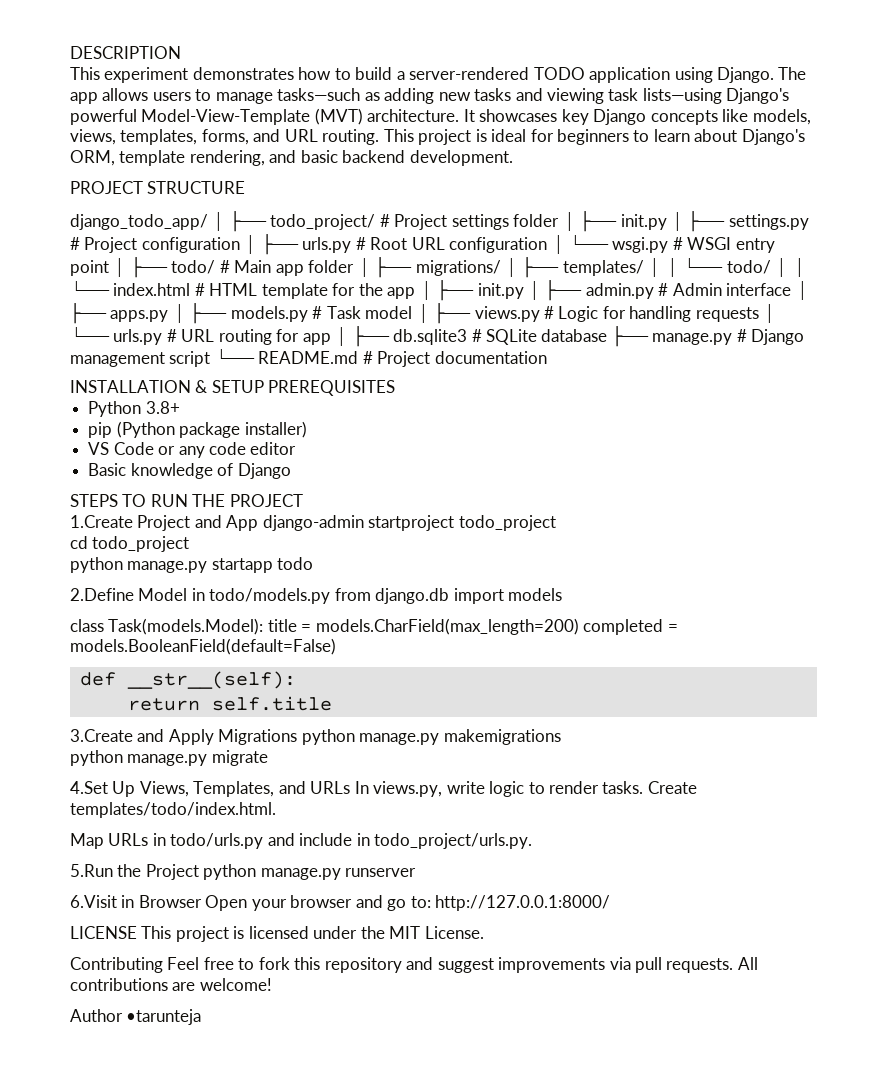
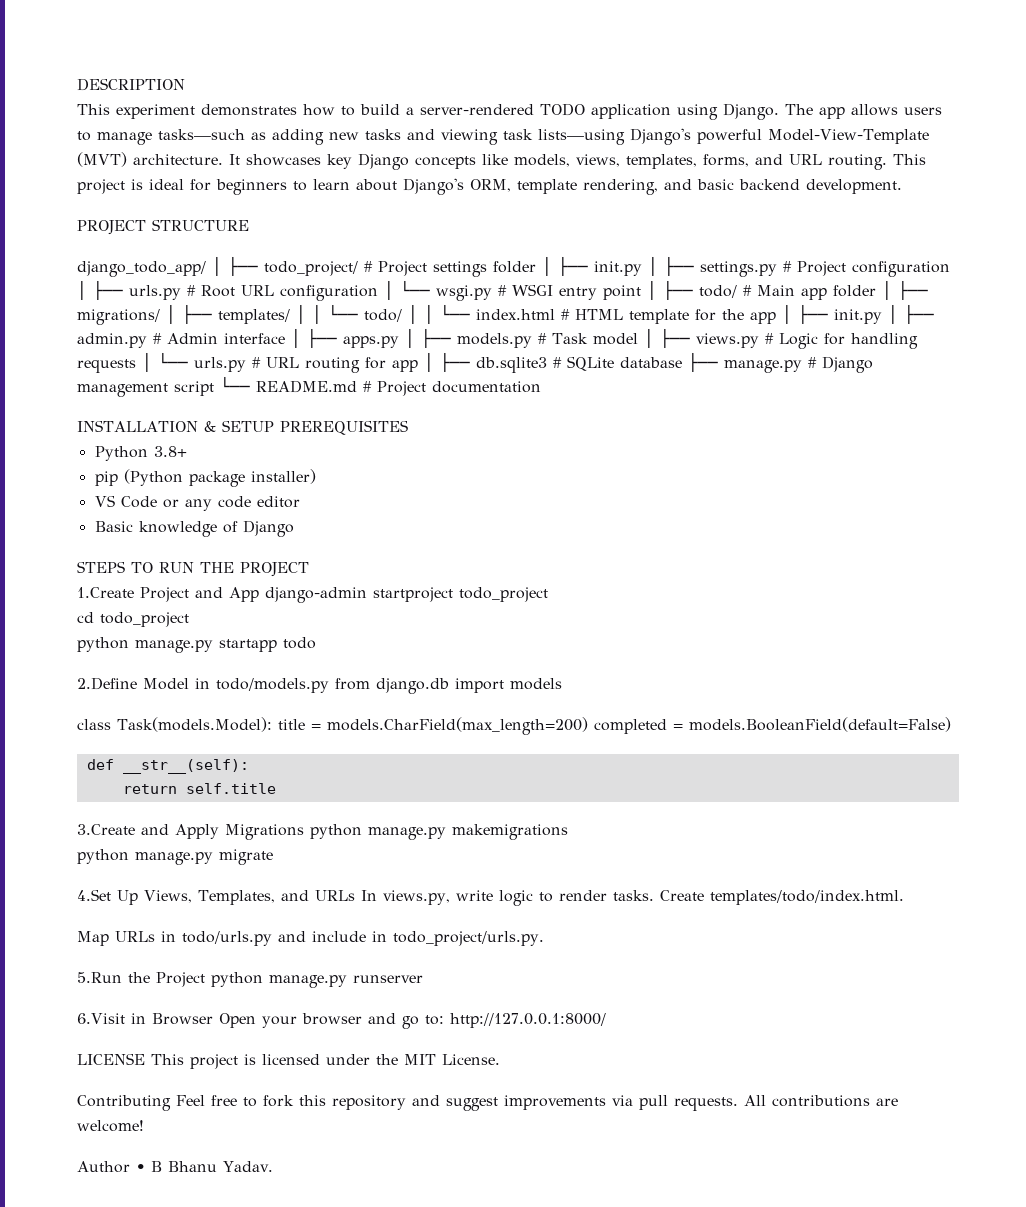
[126,1009,202,1025] •tarunteja -> [136,1161,273,1172] • B Bhanu Yadav.

